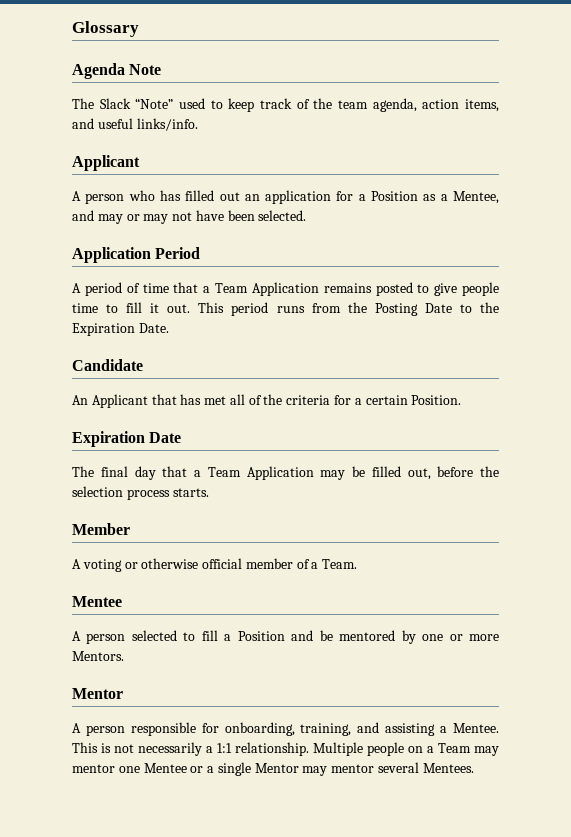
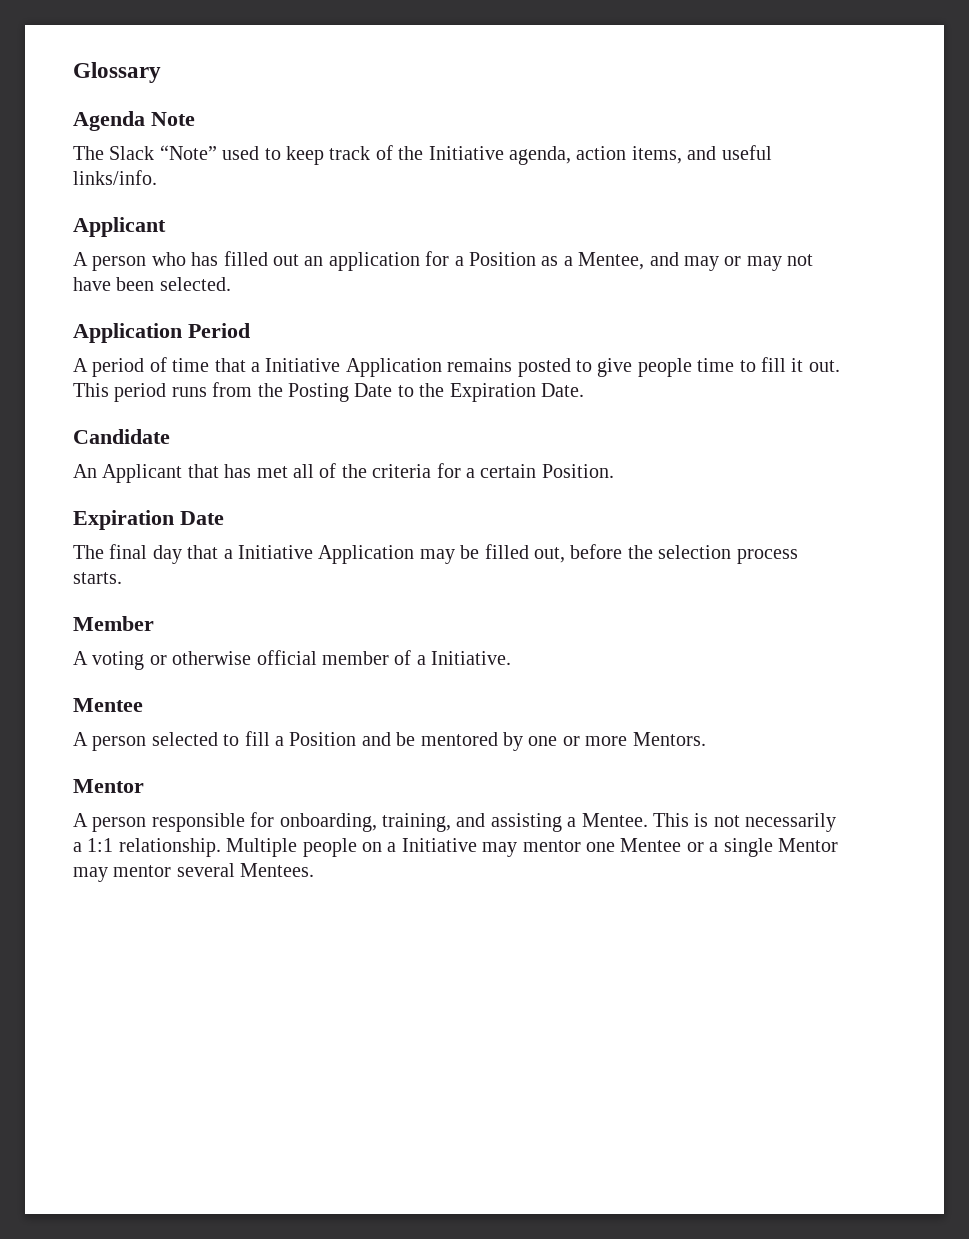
[337,100,368,109] team -> [428,146,504,160] Initiative
[215,283,248,293] Team -> [265,358,341,372] Initiative
[207,467,241,477] Team -> [238,545,313,559] Initiative
[322,559,358,569] Team. -> [431,651,512,665] Initiative.
[438,743,471,753] Team -> [401,838,477,852] Initiative

